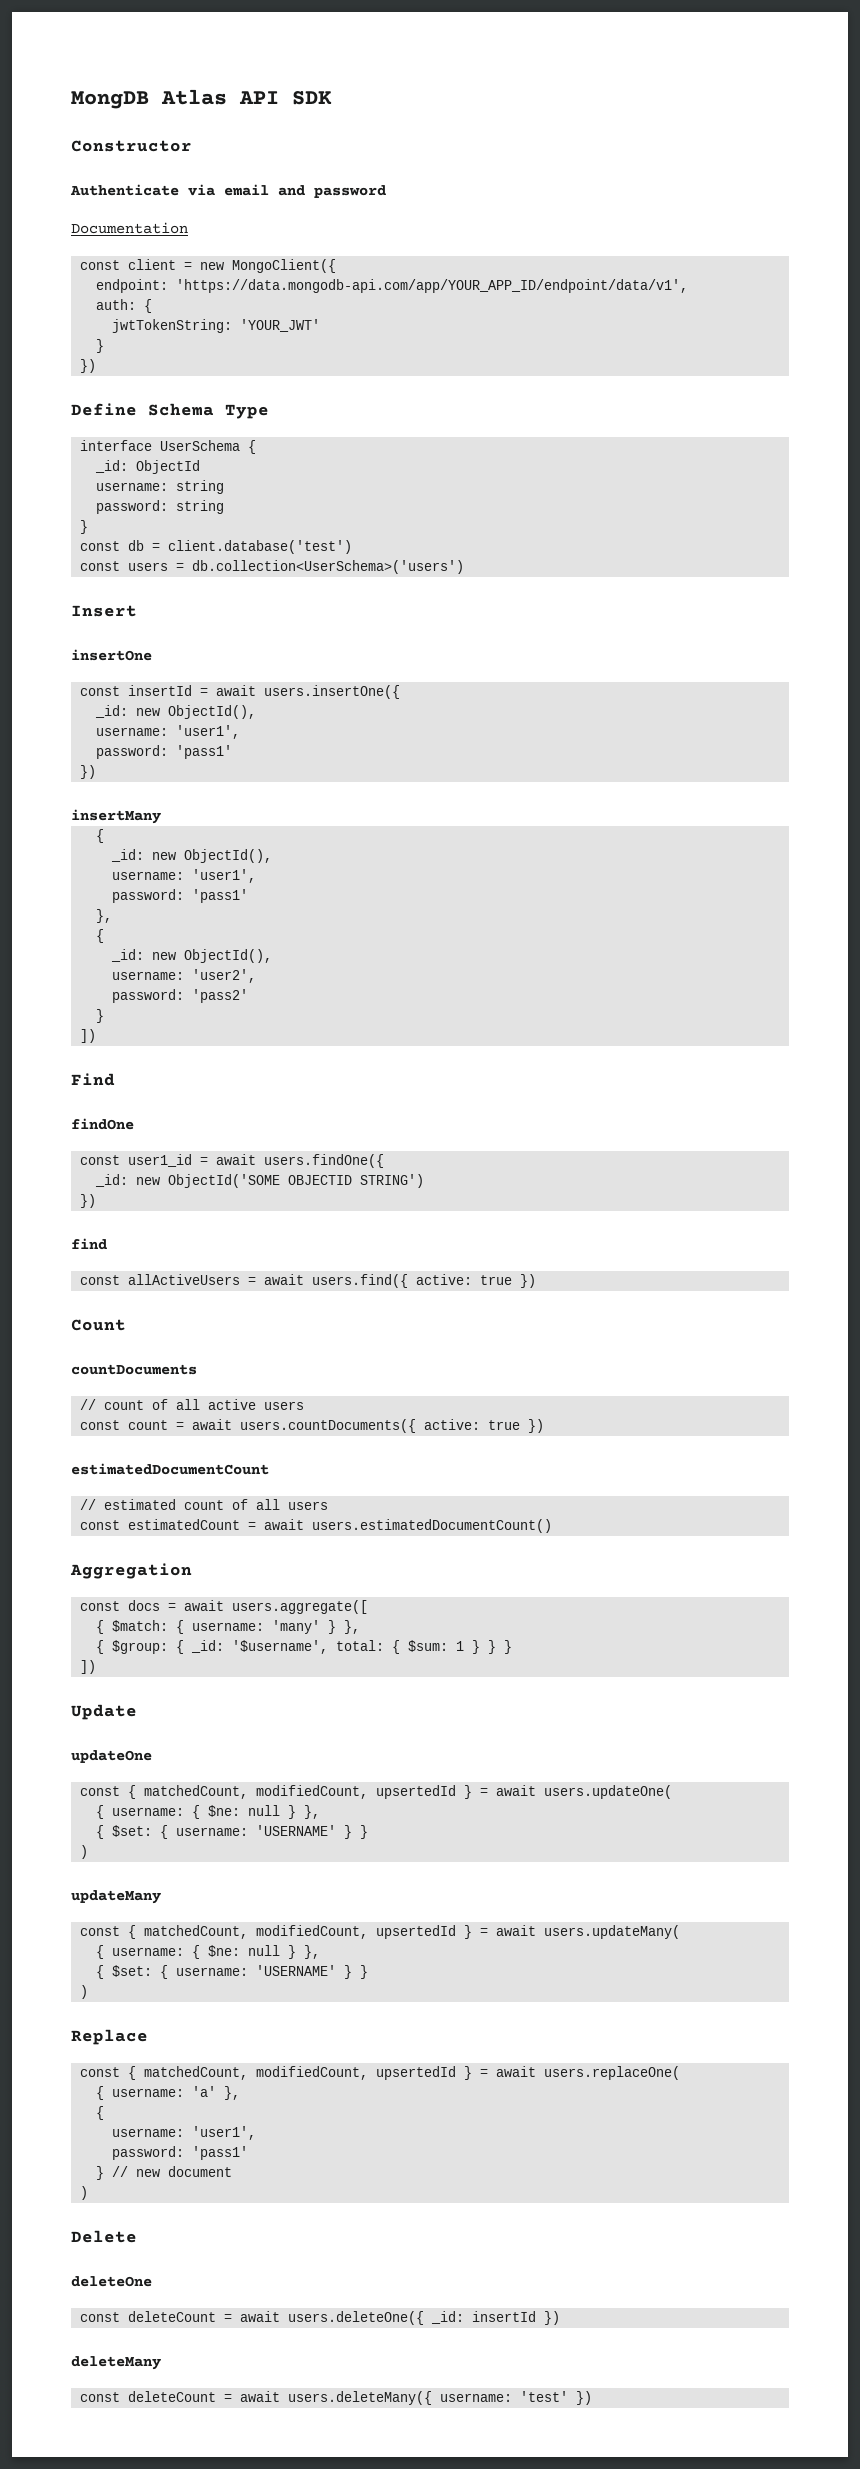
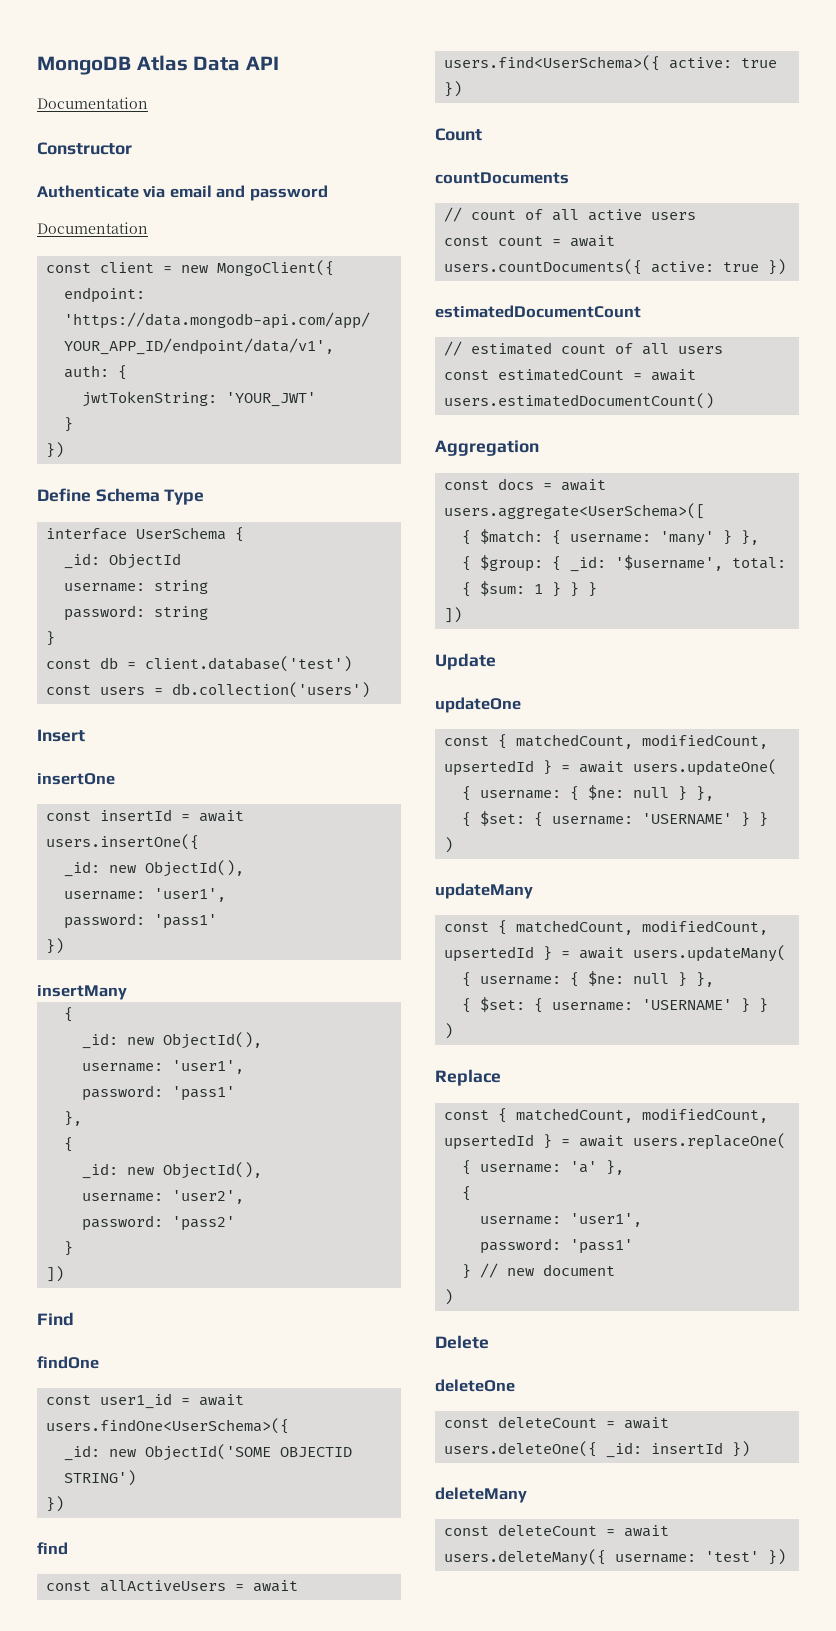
[71,89,227,109] MongDB Atlas -> [37,55,241,75] MongoDB Atlas Data
[292,91,332,105] SDK -> [37,97,148,109] // Documentation
[192,560,465,574] db.collection<UserSchema>('users') -> [171,682,370,698] db.collection('users')
[264,1154,385,1168] users.findOne({ -> [45,1418,289,1434] users.findOne<UserSchema>({
[312,1274,409,1288] users.find({ -> [443,55,660,71] users.find<UserSchema>({
[232,1600,369,1614] users.aggregate([ -> [443,503,705,519] users.aggregate<UserSchema>([

